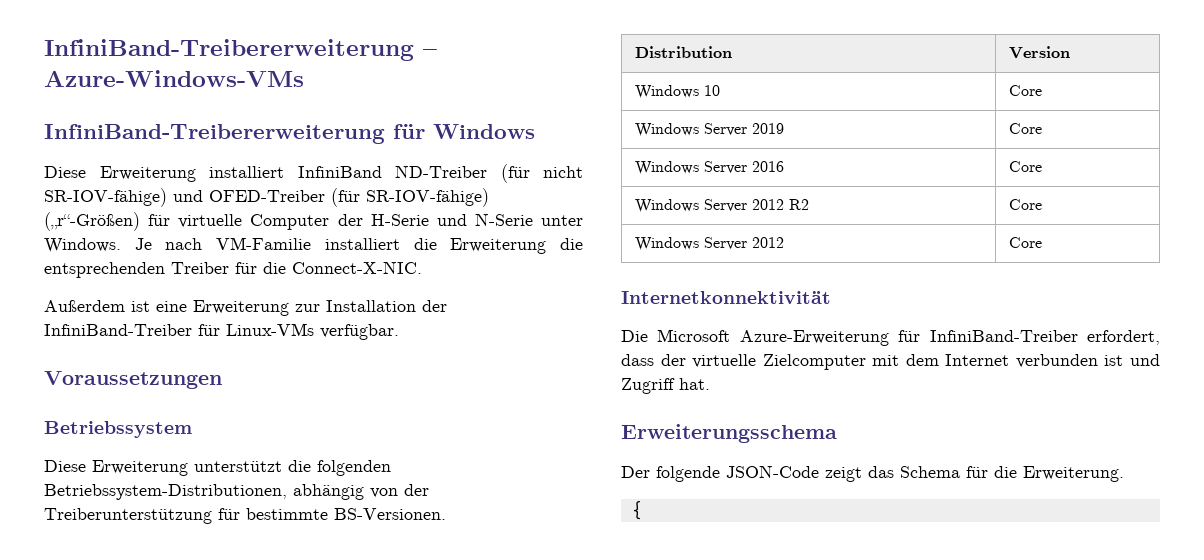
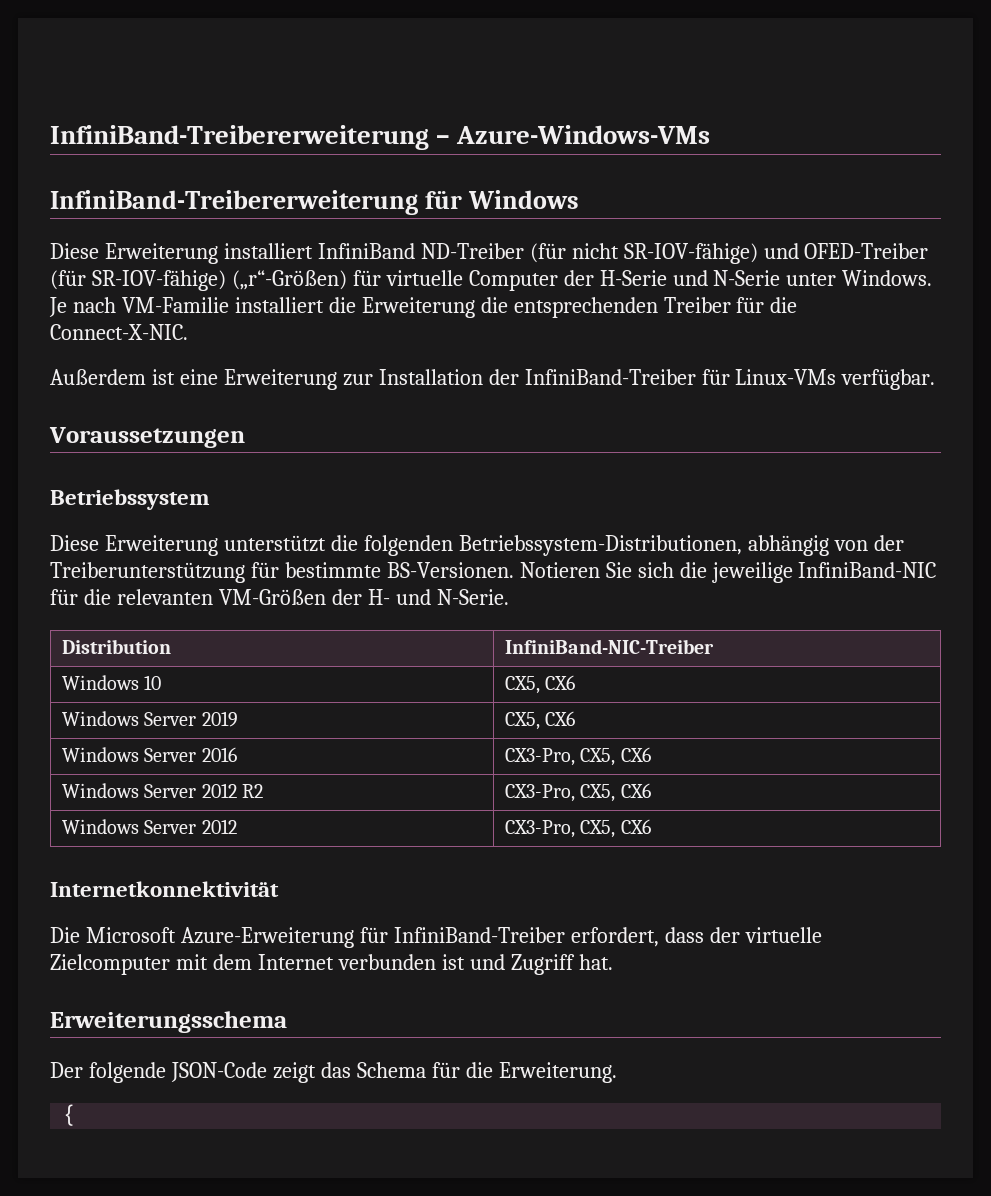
(446, 514) none -> [519,562,937,583] [50,589,509,605] Notieren Sie sich die jeweilige InfiniBand-NIC für die relevanten VM-Größen der H- und N-Serie.
[1008,46,1070,59] Version -> [504,639,714,654] InfiniBand-NIC-Treiber
[1008,85,1042,96] Core -> [504,675,576,694] CX5, CX6
[1008,123,1042,134] Core -> [504,711,576,730] CX5, CX6
[1008,161,1042,172] Core -> [504,747,651,766] CX3-Pro, CX5, CX6
[1008,199,1042,210] Core -> [504,783,651,802] CX3-Pro, CX5, CX6
[1008,237,1042,248] Core -> [504,819,651,838] CX3-Pro, CX5, CX6

